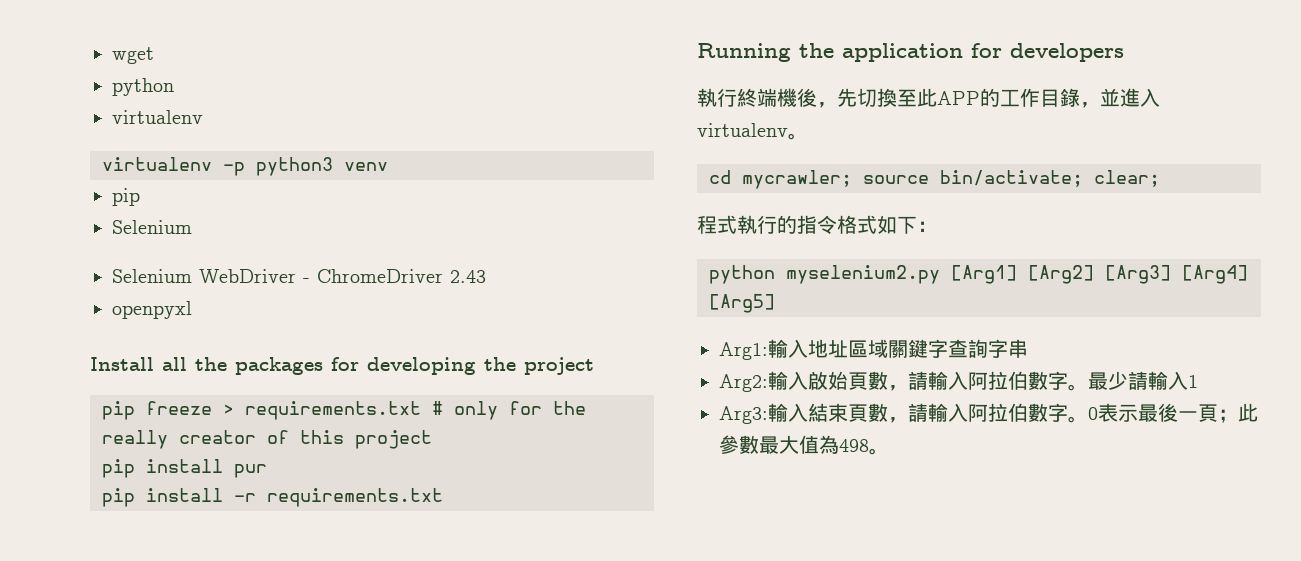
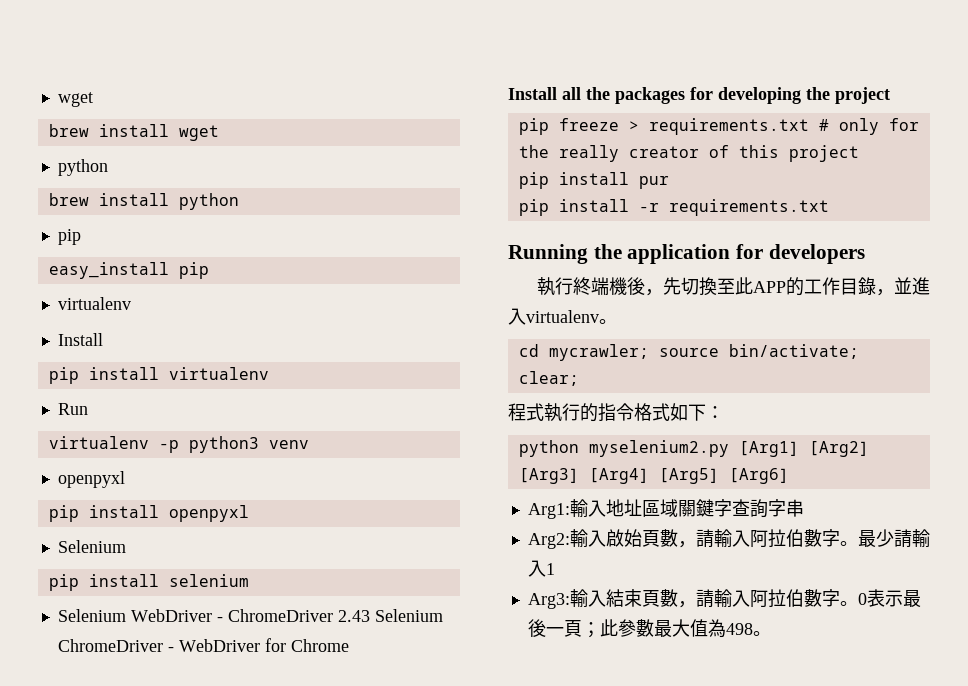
[112,47,154,64] [112,78,174,96] [112,110,203,124] wget // python // virtualenv -> [57,92,93,107] [48,124,219,141] [57,159,108,176] [48,193,239,210] [57,229,81,245] [48,262,209,279] [57,297,131,310] [57,333,103,346] [48,367,269,384] [57,403,88,415] wget // brew install wget // python // brew install python // pip // easy_install pip // virtualenv // Install // pip install virtualenv // Run
[112,188,140,206] [112,220,192,234] // pip // Selenium -> [57,471,125,488] [48,505,249,522] [57,540,126,553] [48,574,249,591] // openpyxl // pip install openpyxl // Selenium // pip install selenium
[112,301,192,319] // openpyxl -> [374,609,443,622] [57,638,349,652] Selenium ChromeDriver - WebDriver for Chrome
(775, 303) none -> [728,468,789,484] [Arg6]

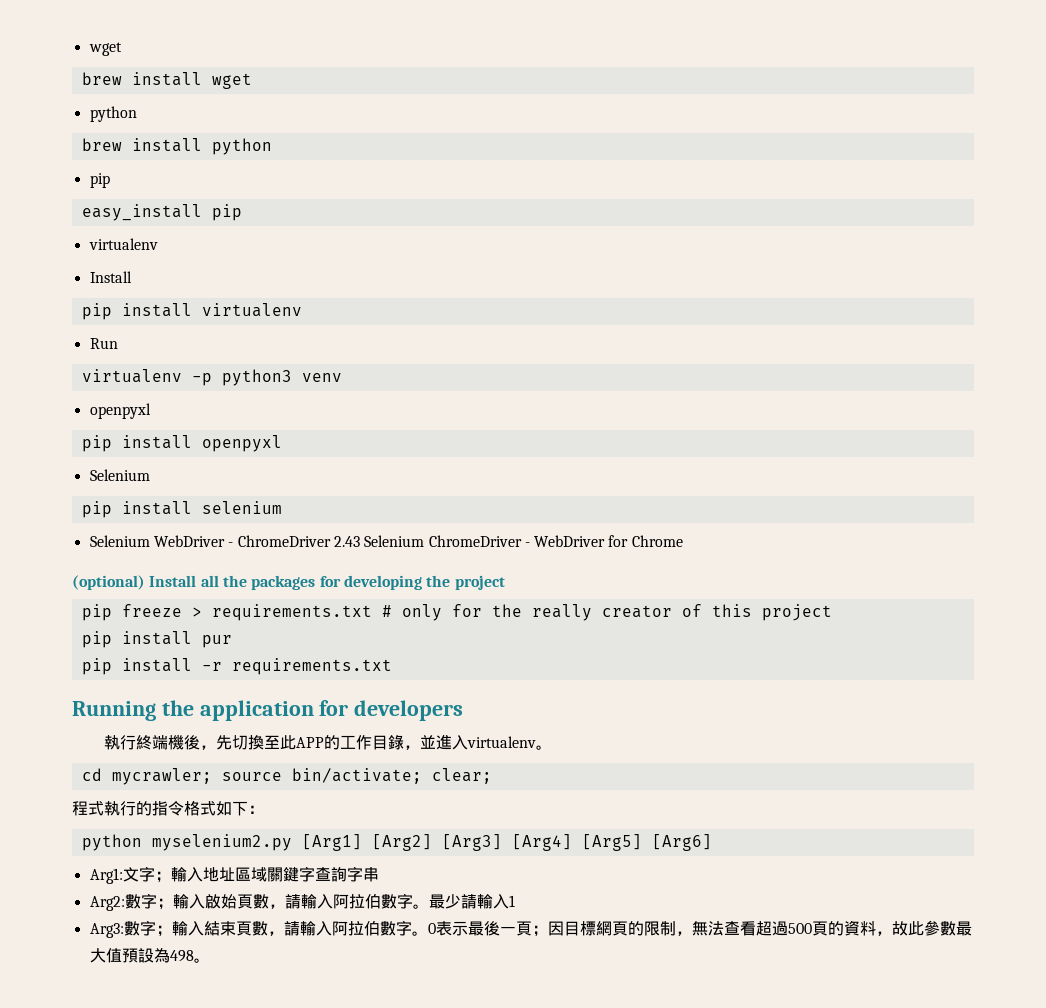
(349, 645) none -> [72,575,145,590] (optional)
(570, 511) none -> [122,866,171,883] 文字；
(570, 541) none -> [124,893,173,910] 數字；
(570, 601) none -> [123,920,172,937] 數字；
(600, 630) none -> [547,920,908,936] 因目標網頁的限制，無法查看超過500頁的資料，故
(708, 628) none -> [121,948,154,963] 預設

